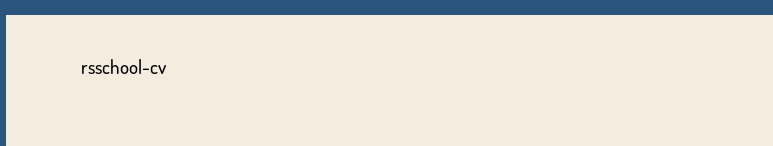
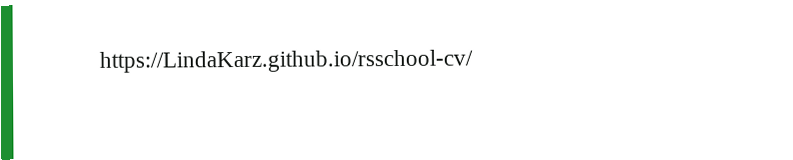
[81,59,167,74] rsschool-cv -> [99,49,473,73] https://LindaKarz.github.io/rsschool-cv/

